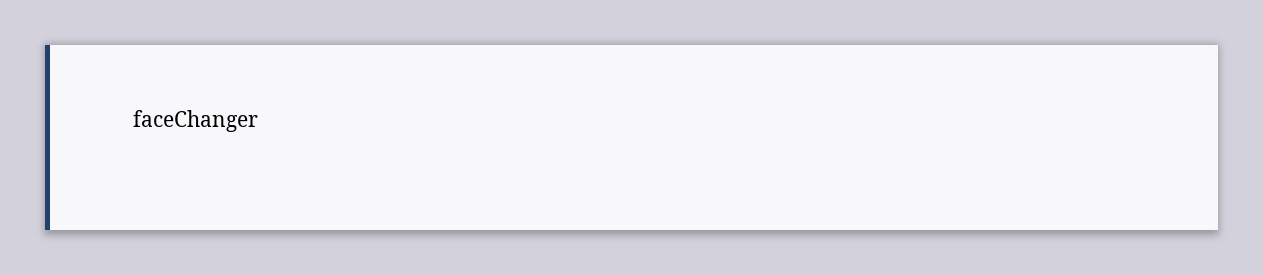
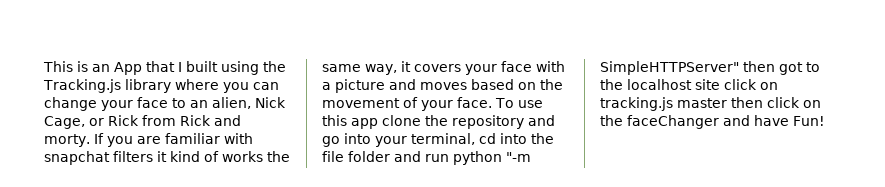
[133,110,258,132] faceChanger -> [43,61,286,75] [43,79,279,93] [44,97,286,111] [44,115,241,129] [44,133,253,147] [44,151,290,165] [322,61,565,75] [322,79,563,93] [322,97,543,111] [322,115,555,129] [322,133,554,147] [322,151,531,165] [600,61,820,75] [600,79,778,90] [600,97,821,111] [600,115,825,129] This is an App that I built using the Tracking.js library where you can change your face to an alien, Nick Cage, or Rick from Rick and morty. If you are familiar with snapchat filters it kind of works the same way, it covers your face with a picture and moves based on the movement of your face. To use this app clone the repository and go into your terminal, cd into the file folder and run python "-m SimpleHTTPServer" then got to the localhost site click on tracking.js master then click on the faceChanger and have Fun!

